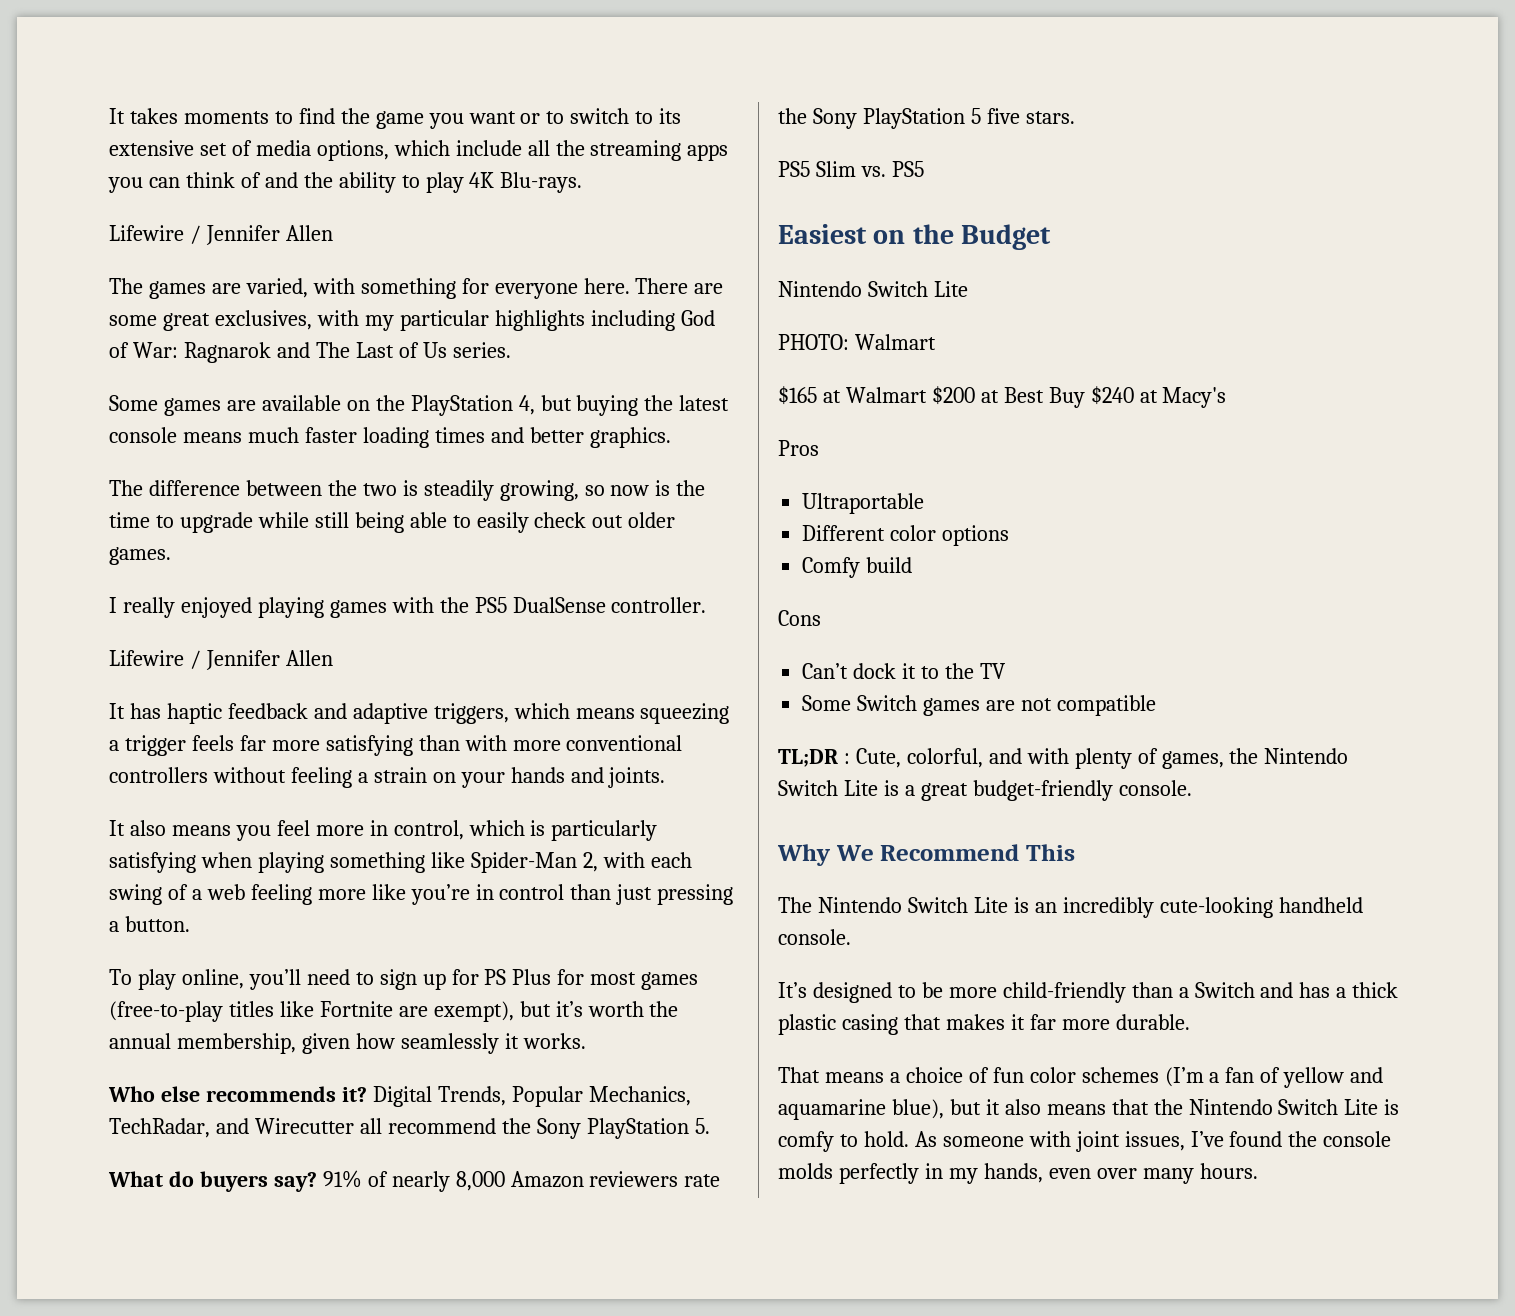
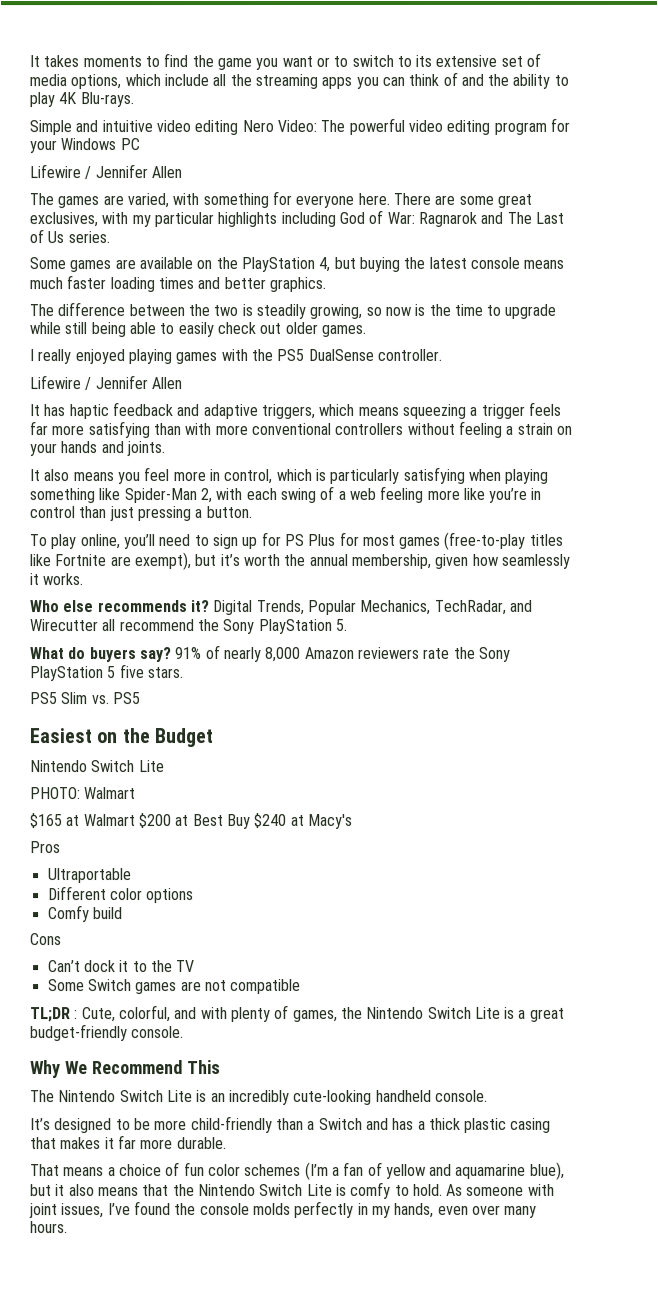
(583, 182) none -> [29,117,570,136] [29,138,140,154] // Simple and intuitive video editing Nero Video: The powerful video editing program for your Windows PC

